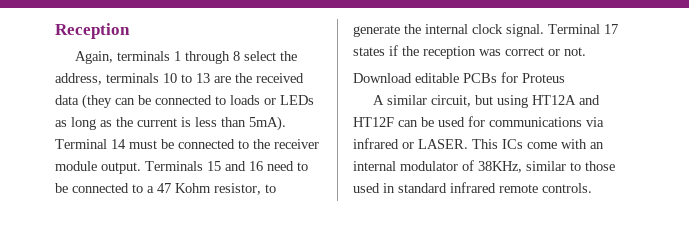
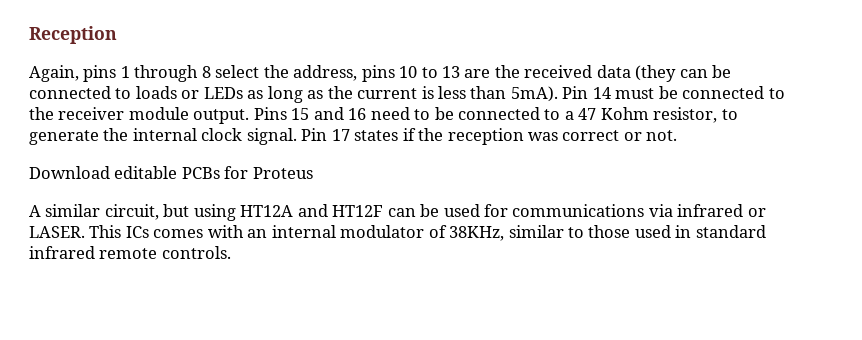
[116,51,170,61] terminals -> [83,65,117,82] pins
[106,73,159,83] terminals -> [361,65,395,82] pins
[55,139,107,149] Terminal -> [562,86,589,99] Pin
[145,161,203,171] Terminals -> [253,107,287,120] Pins
[548,24,600,34] Terminal -> [301,128,328,141] Pin
[527,142,557,149] come -> [153,229,204,238] comes

